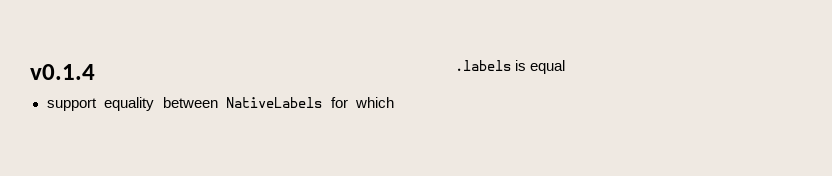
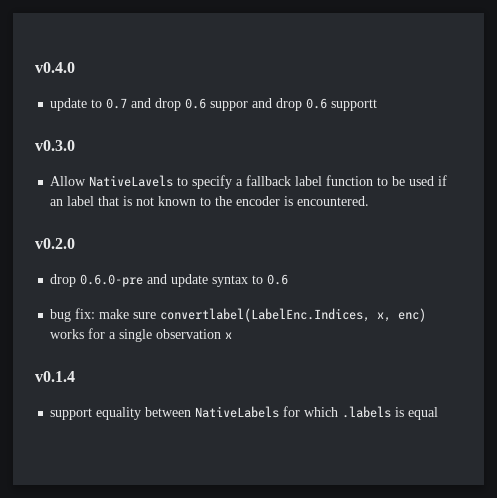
(30, 72) none -> [35,62,75,73] [50,98,378,111] [35,140,75,151] [50,175,448,189] [50,196,370,206] [35,238,75,249] [50,274,289,287] [50,308,427,322] [50,328,233,342] v0.4.0 // update to 0.7 and drop 0.6 suppor and drop 0.6 supportt // v0.3.0 // Allow NativeLavels to specify a fallback label function to be used if an label that is not known to the encoder is encountered. // v0.2.0 // drop 0.6.0-pre and update syntax to 0.6 // bug fix: make sure convertlabel(LabelEnc.Indices, x, enc) works for a single observation x //

